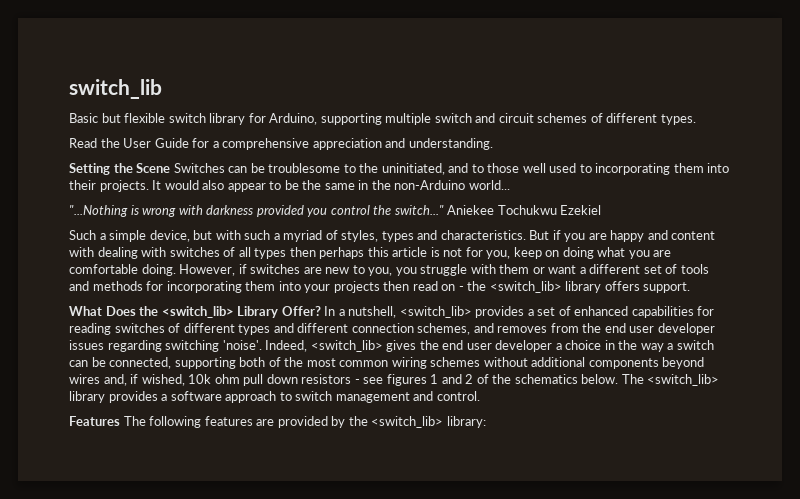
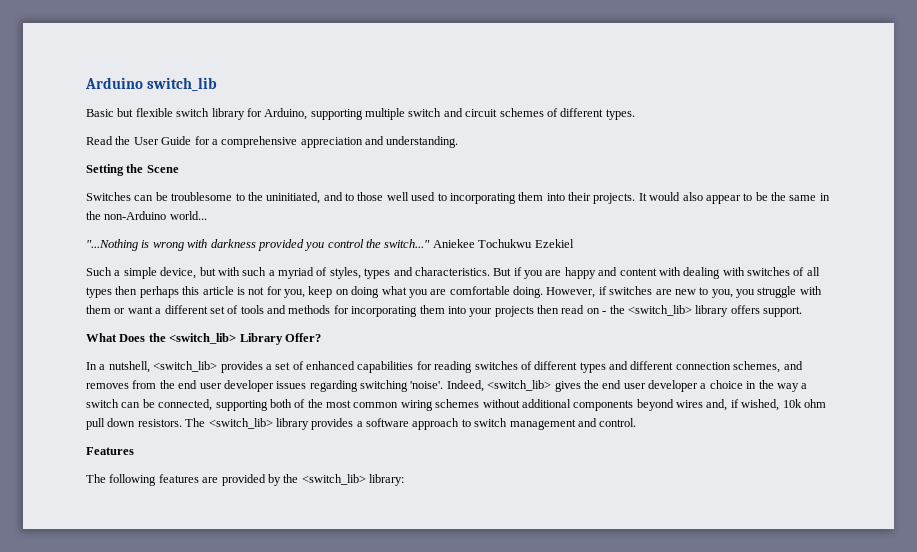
(69, 89) none -> [85,77,143,89] Arduino
(171, 168) none -> (179, 169) //
(321, 311) none -> (321, 337) //
[301,374,619,386] resistors - see figures 1 and 2 of the schematics below. -> [137,419,182,427] resistors.
(120, 421) none -> (134, 451) //

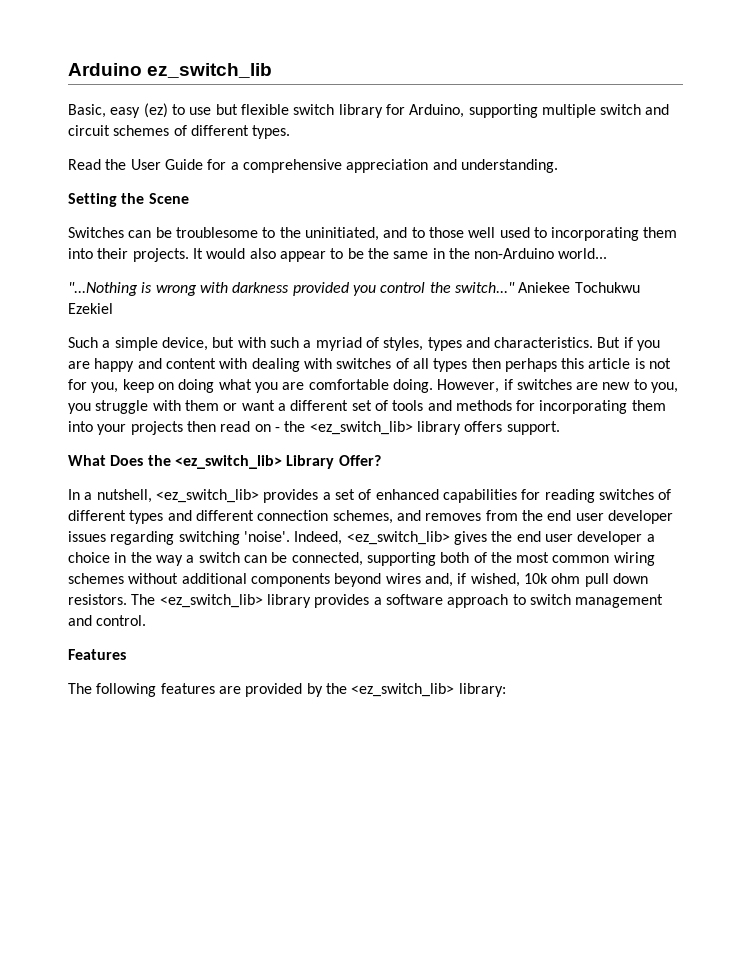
[147,77,218,91] [86,109,114,117] switch_lib // Basic -> [147,63,273,78] [68,103,212,118] ez_switch_lib // Basic, easy (ez) to use
[627,305,692,316] <switch_lib> -> [309,421,413,435] <ez_switch_lib>
[169,333,237,344] <switch_lib> -> [174,455,282,469] <ez_switch_lib>
[153,361,218,372] <switch_lib> -> [155,489,259,503] <ez_switch_lib>
[487,380,552,391] <switch_lib> -> [346,531,450,545] <ez_switch_lib>
[208,418,273,429] <switch_lib> -> [159,594,263,608] <ez_switch_lib>
[301,474,366,485] <switch_lib> -> [351,683,455,697] <ez_switch_lib>

